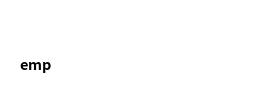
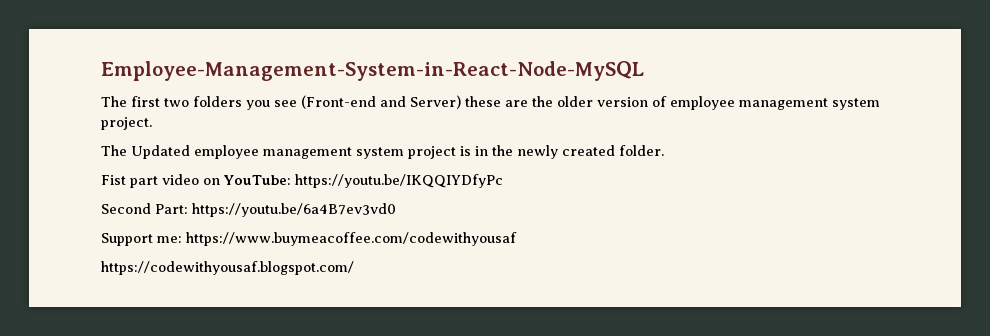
[20,62,51,73] emp -> [101,61,644,81] [101,95,880,110] [101,117,152,130] [101,145,664,159] [101,174,503,188] [101,203,396,217] [101,232,517,246] [101,261,354,275] Employee-Management-System-in-React-Node-MySQL // The first two folders you see (Front-end and Server) these are the older version of employee management system project. // The Updated employee management system project is in the newly created folder. // Fist part video on YouTube: https://youtu.be/IKQQIYDfyPc // Second Part: https://youtu.be/6a4B7ev3vd0 // Support me: https://www.buymeacoffee.com/codewithyousaf // https://codewithyousaf.blogspot.com/

